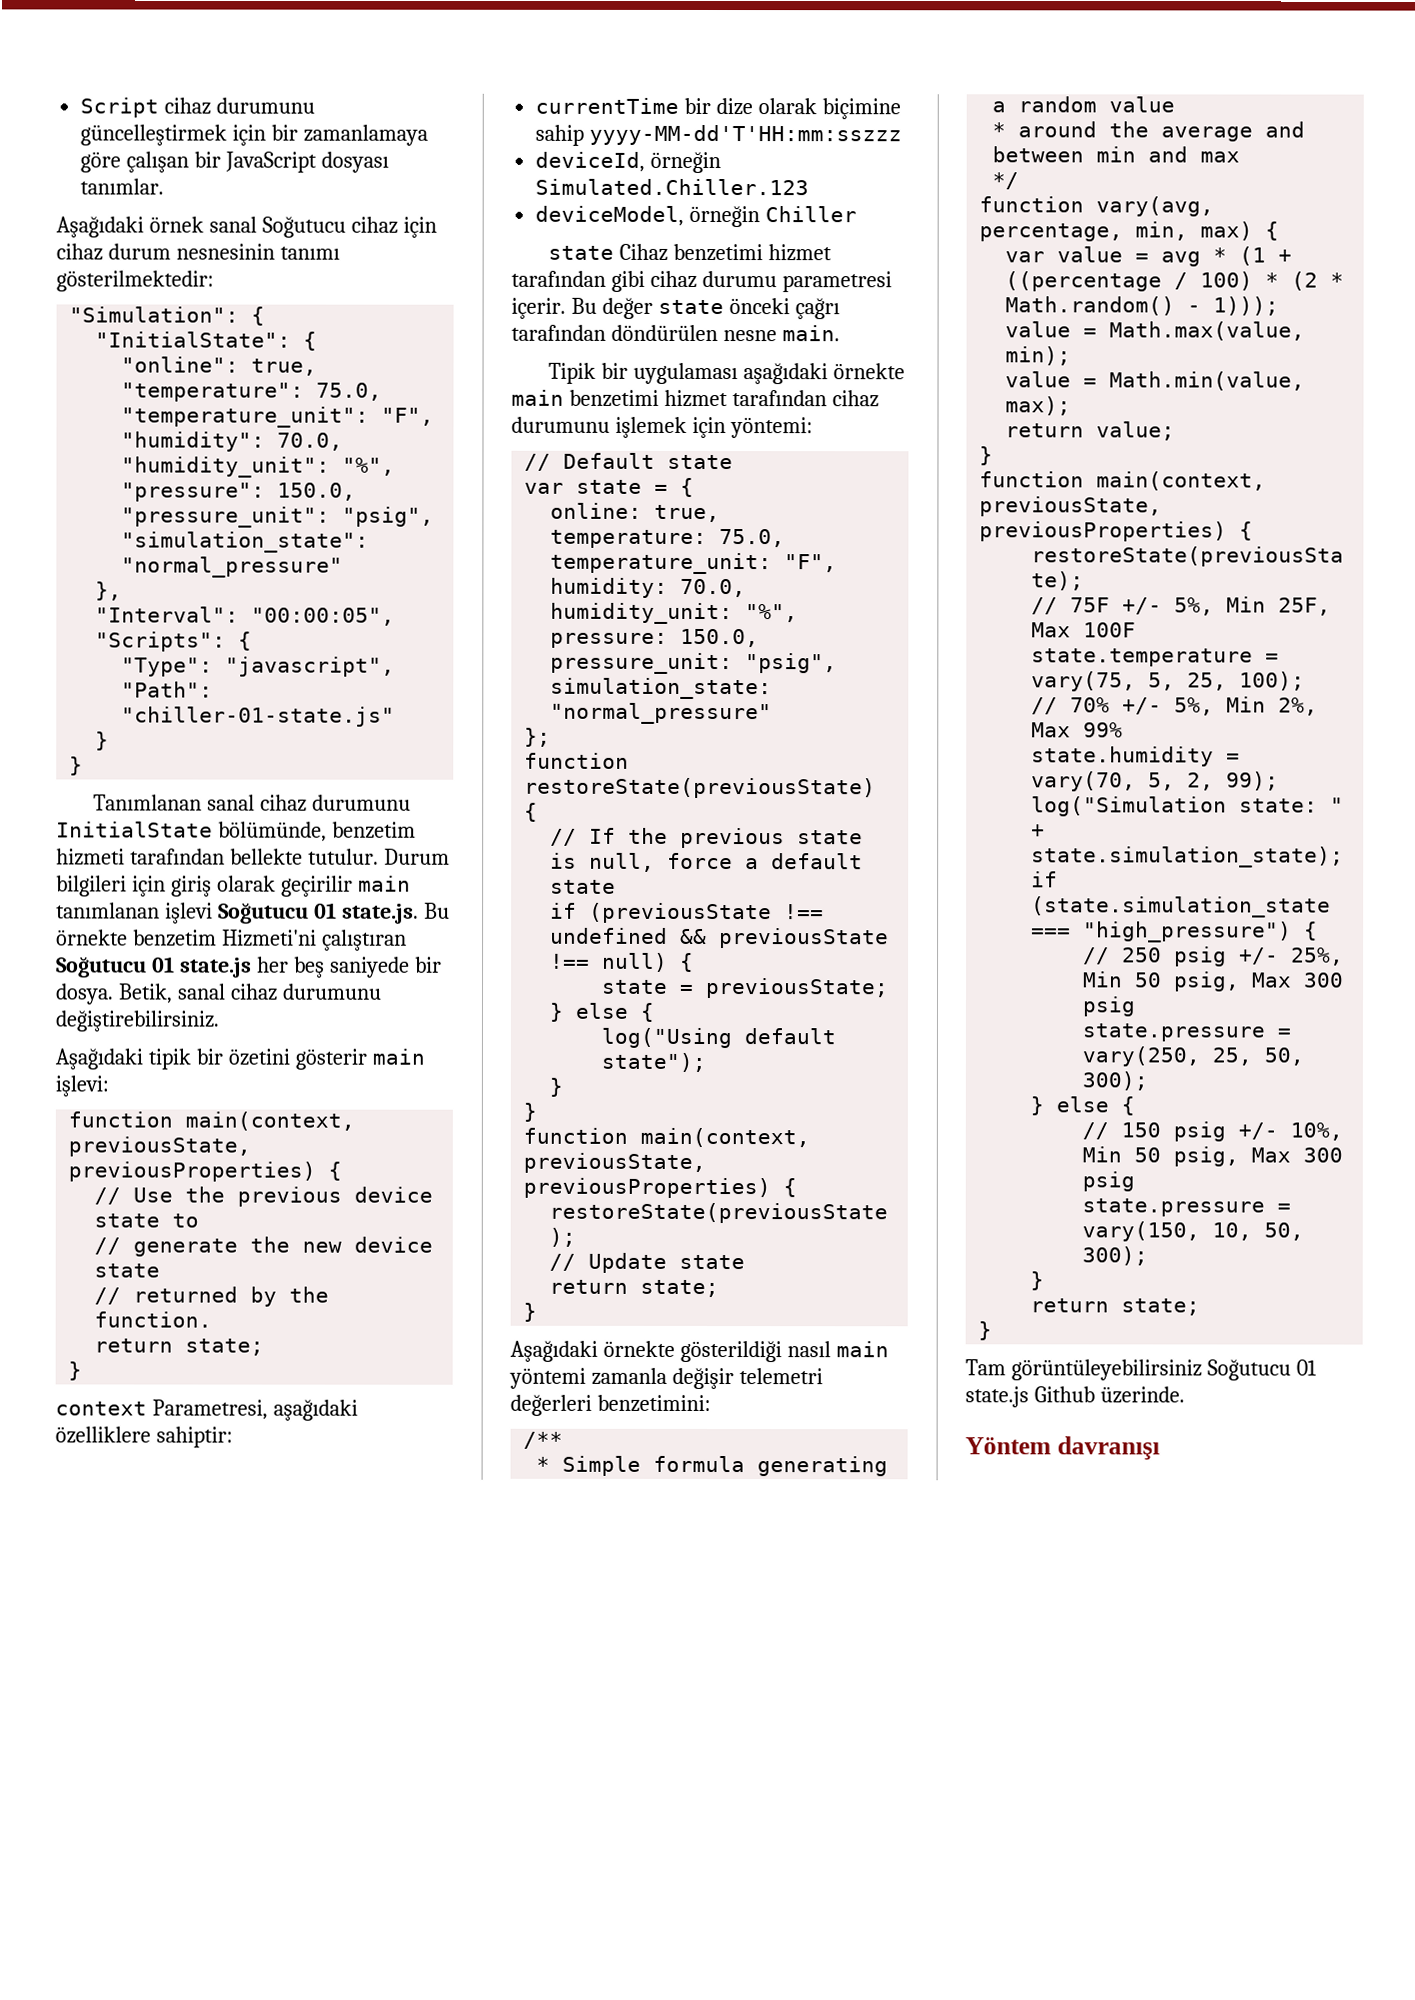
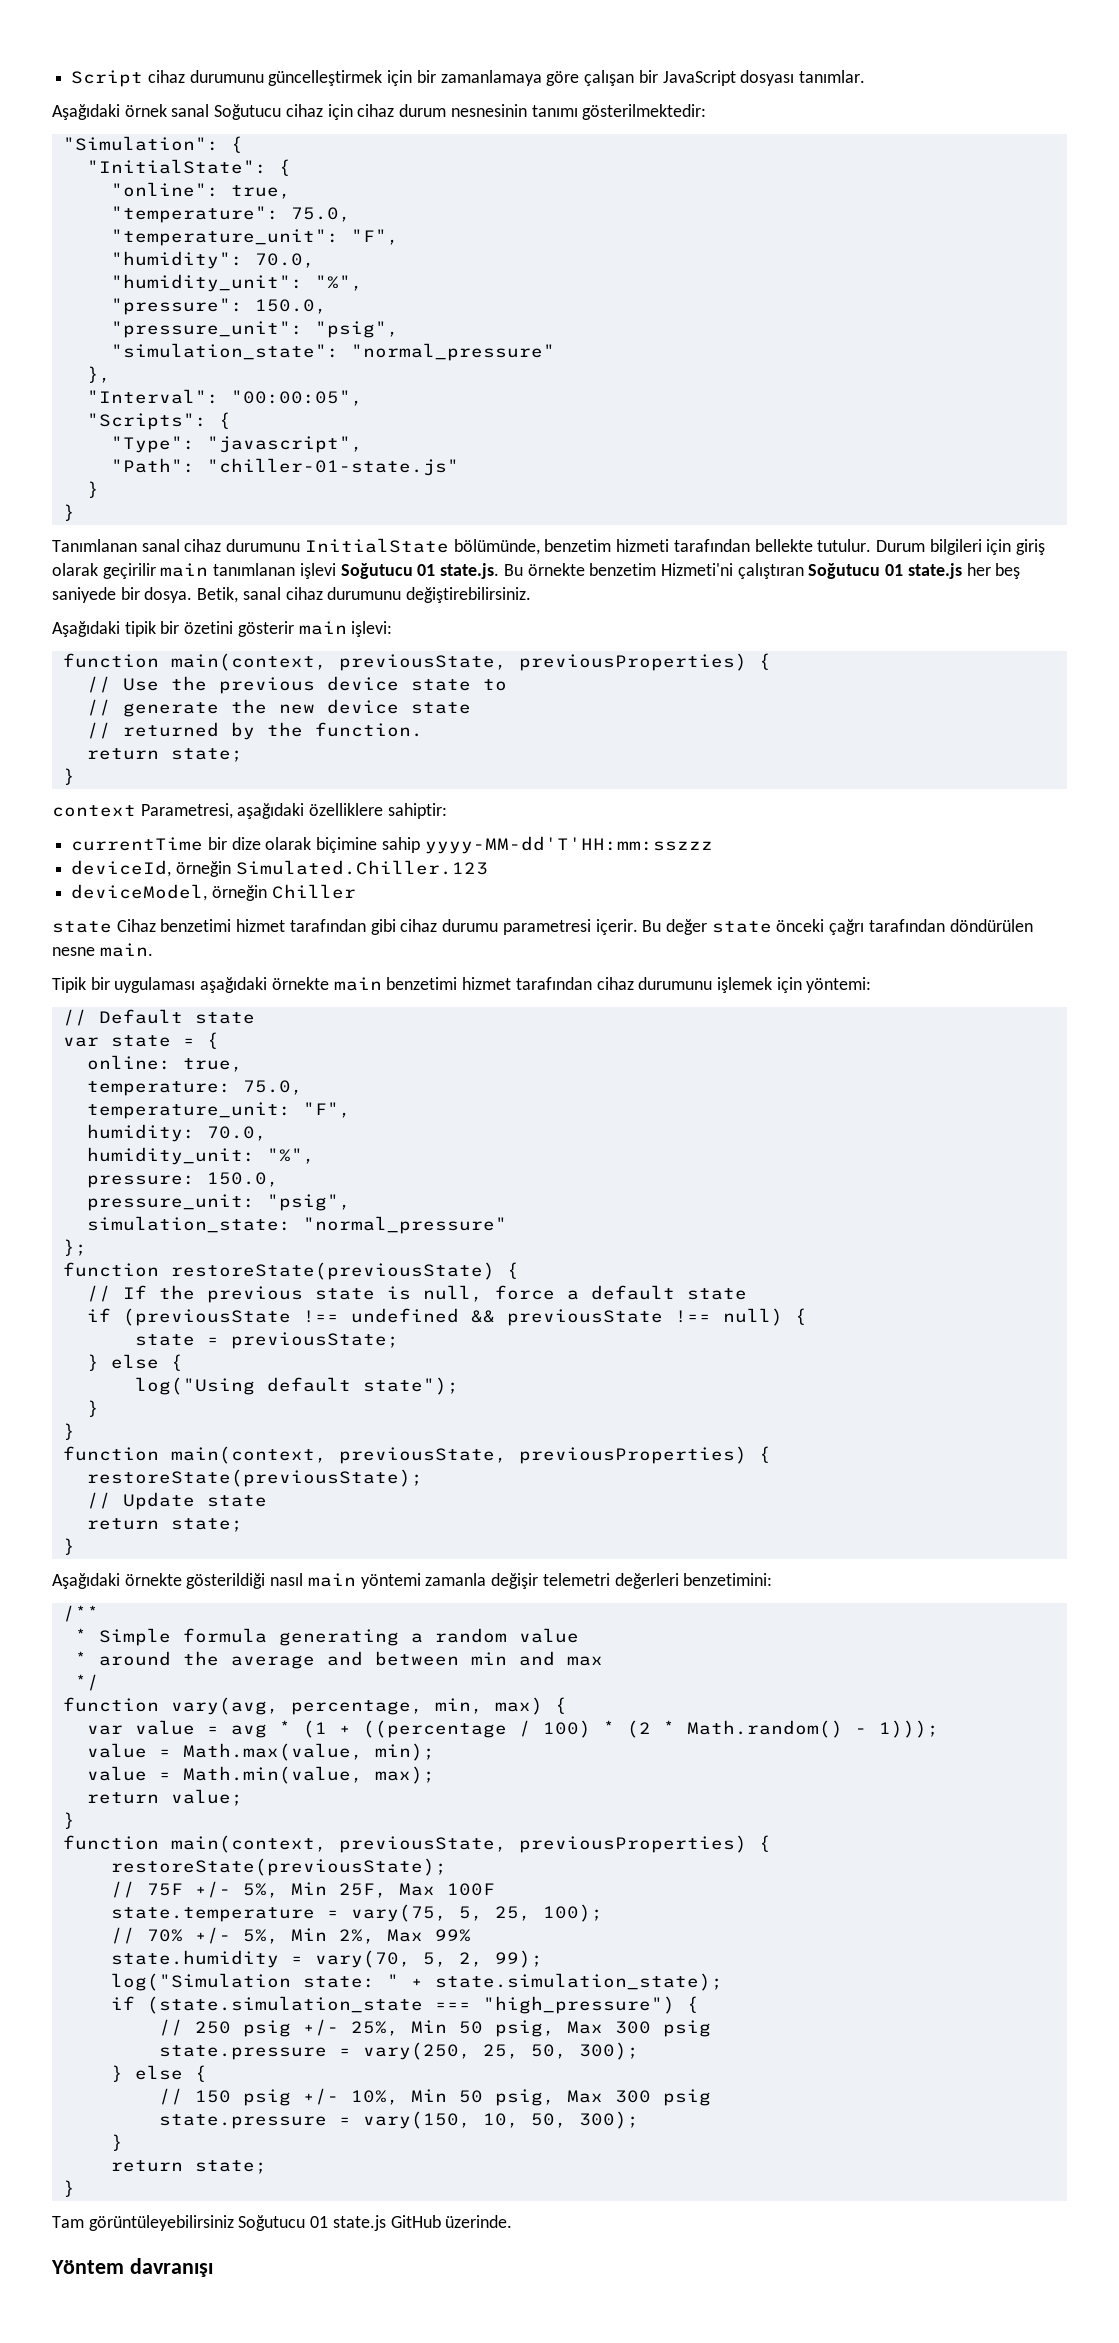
[1033,1386,1095,1403] Github -> [390,2215,441,2228] GitHub

